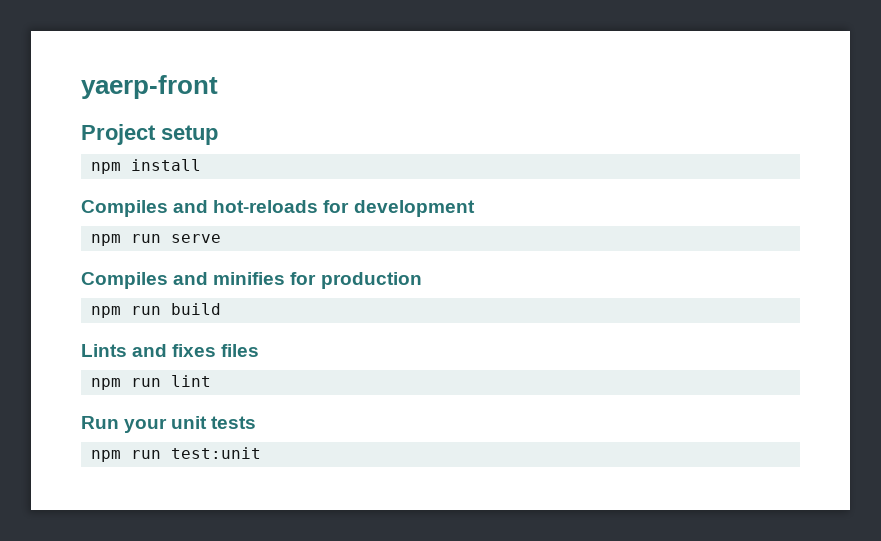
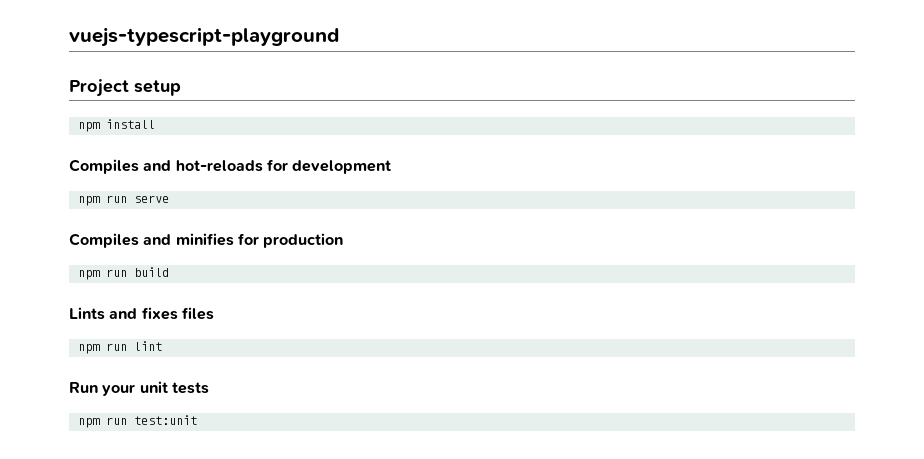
[81,75,218,99] yaerp-front -> [69,27,339,47] vuejs-typescript-playground

